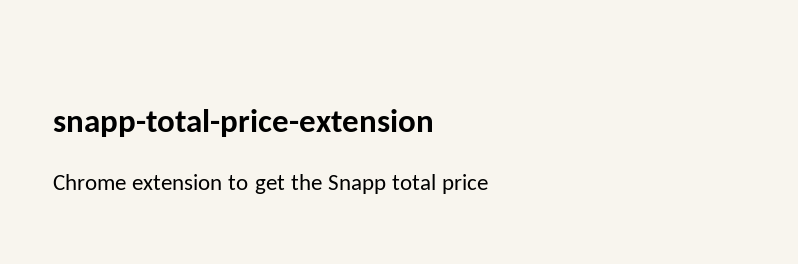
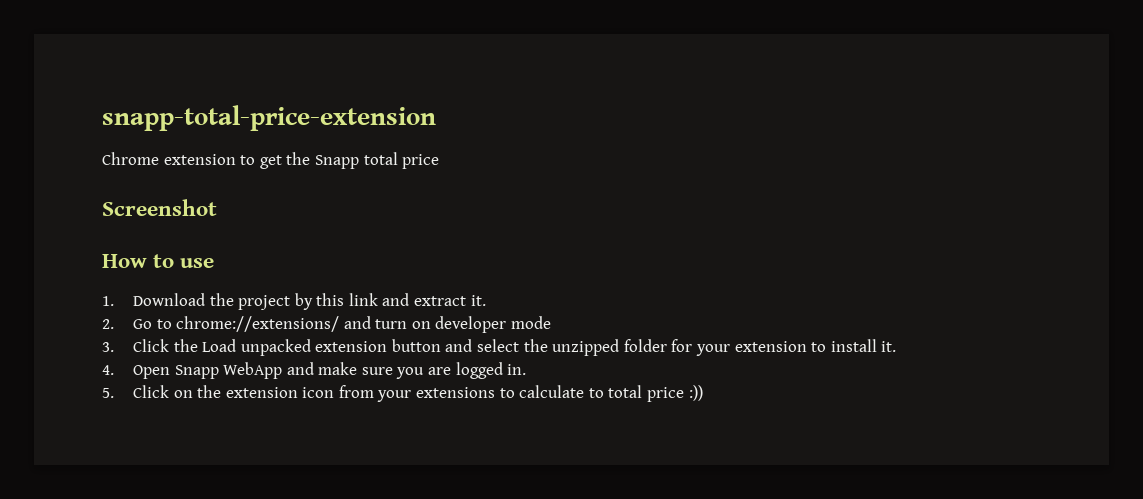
(489, 184) none -> [102,199,217,216] [102,254,215,268] [102,293,486,310] [102,316,552,333] [102,339,897,356] [102,362,527,379] [102,385,703,402] // Screenshot // How to use // 1. Download the project by this link and extract it. // 2. Go to chrome://extensions/ and turn on developer mode // 3. Click the Load unpacked extension button and select the unzipped folder for your extension to install it. // 4. Open Snapp WebApp and make sure you are logged in. // 5. Click on the extension icon from your extensions to calculate to total price :))

